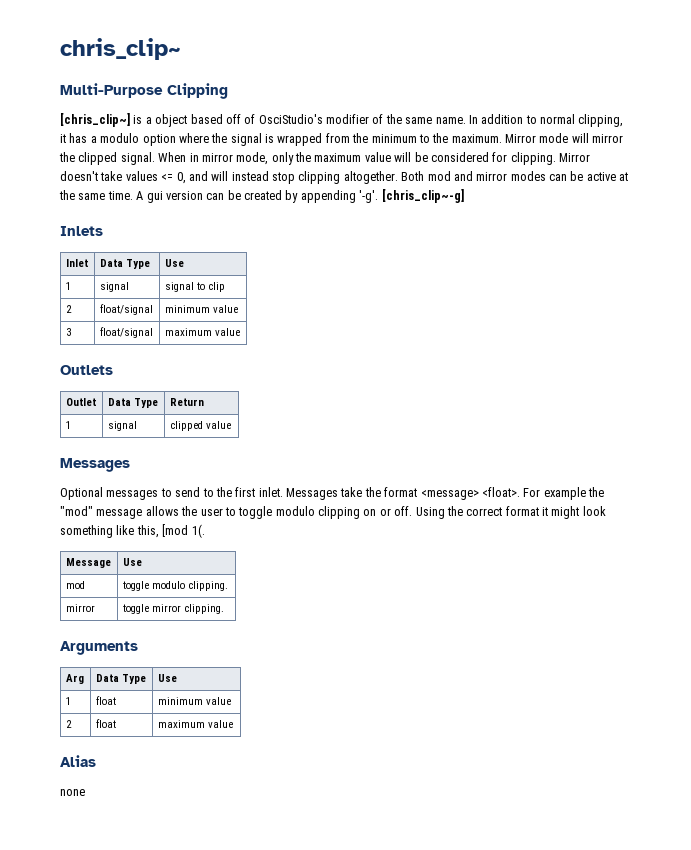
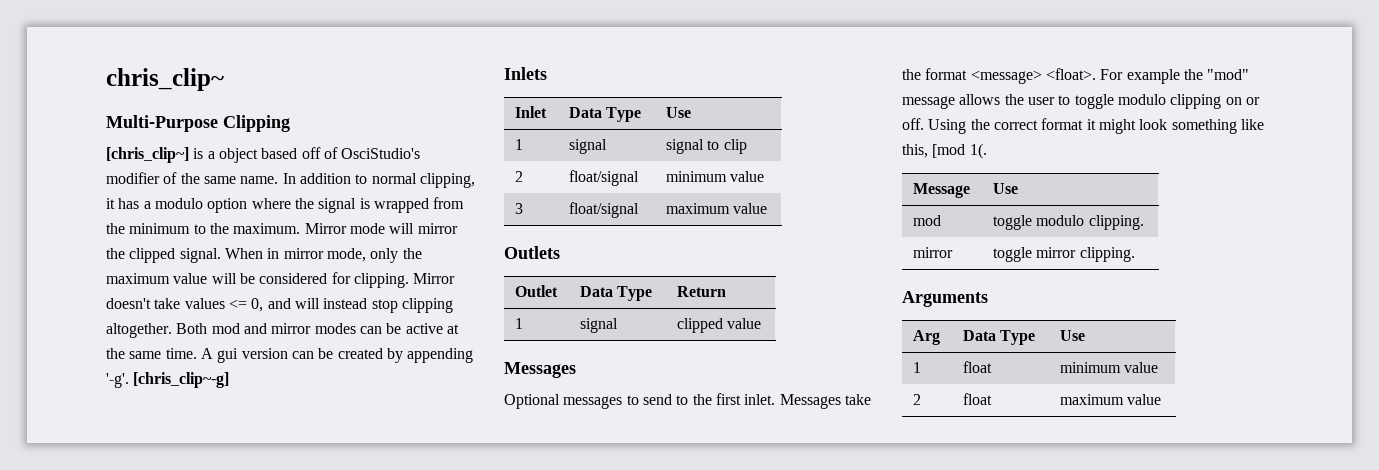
[60,755,96,767] [60,789,85,796] // Alias // none -> (1162, 399) none

